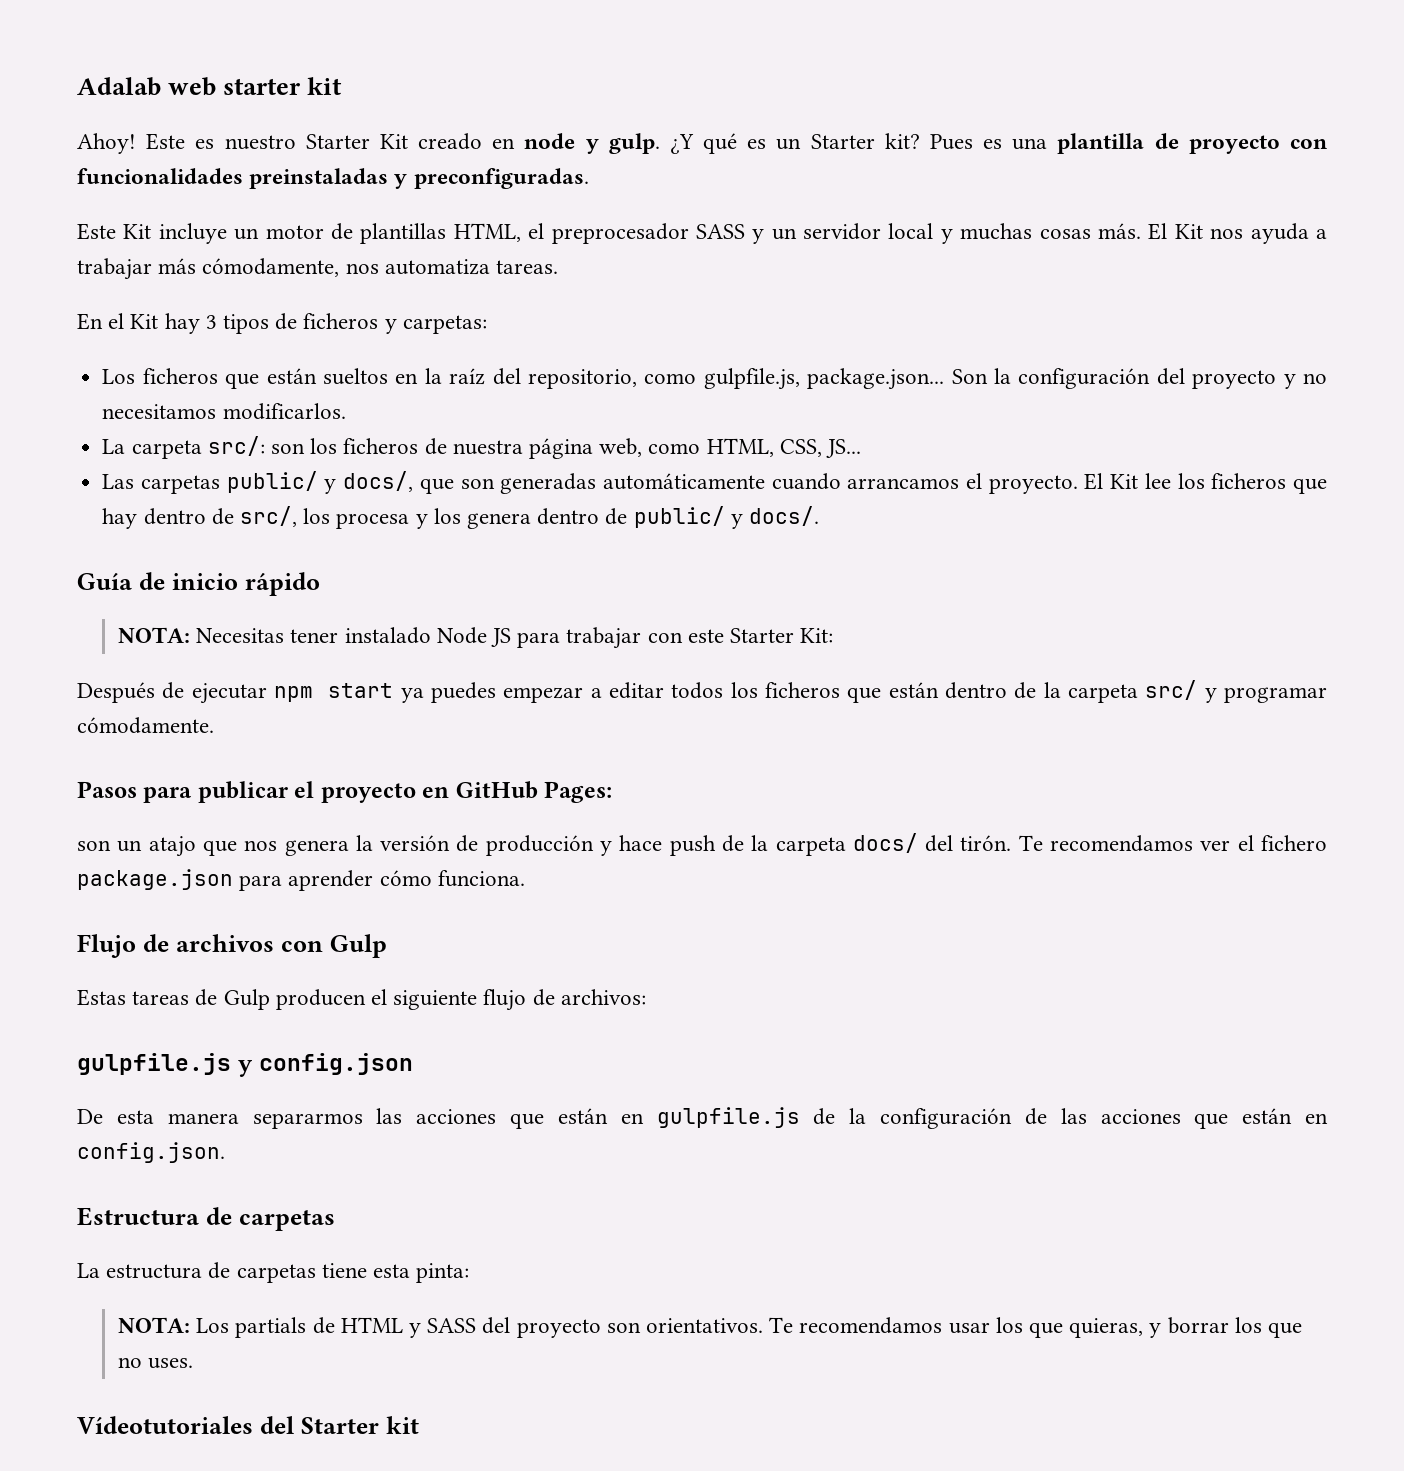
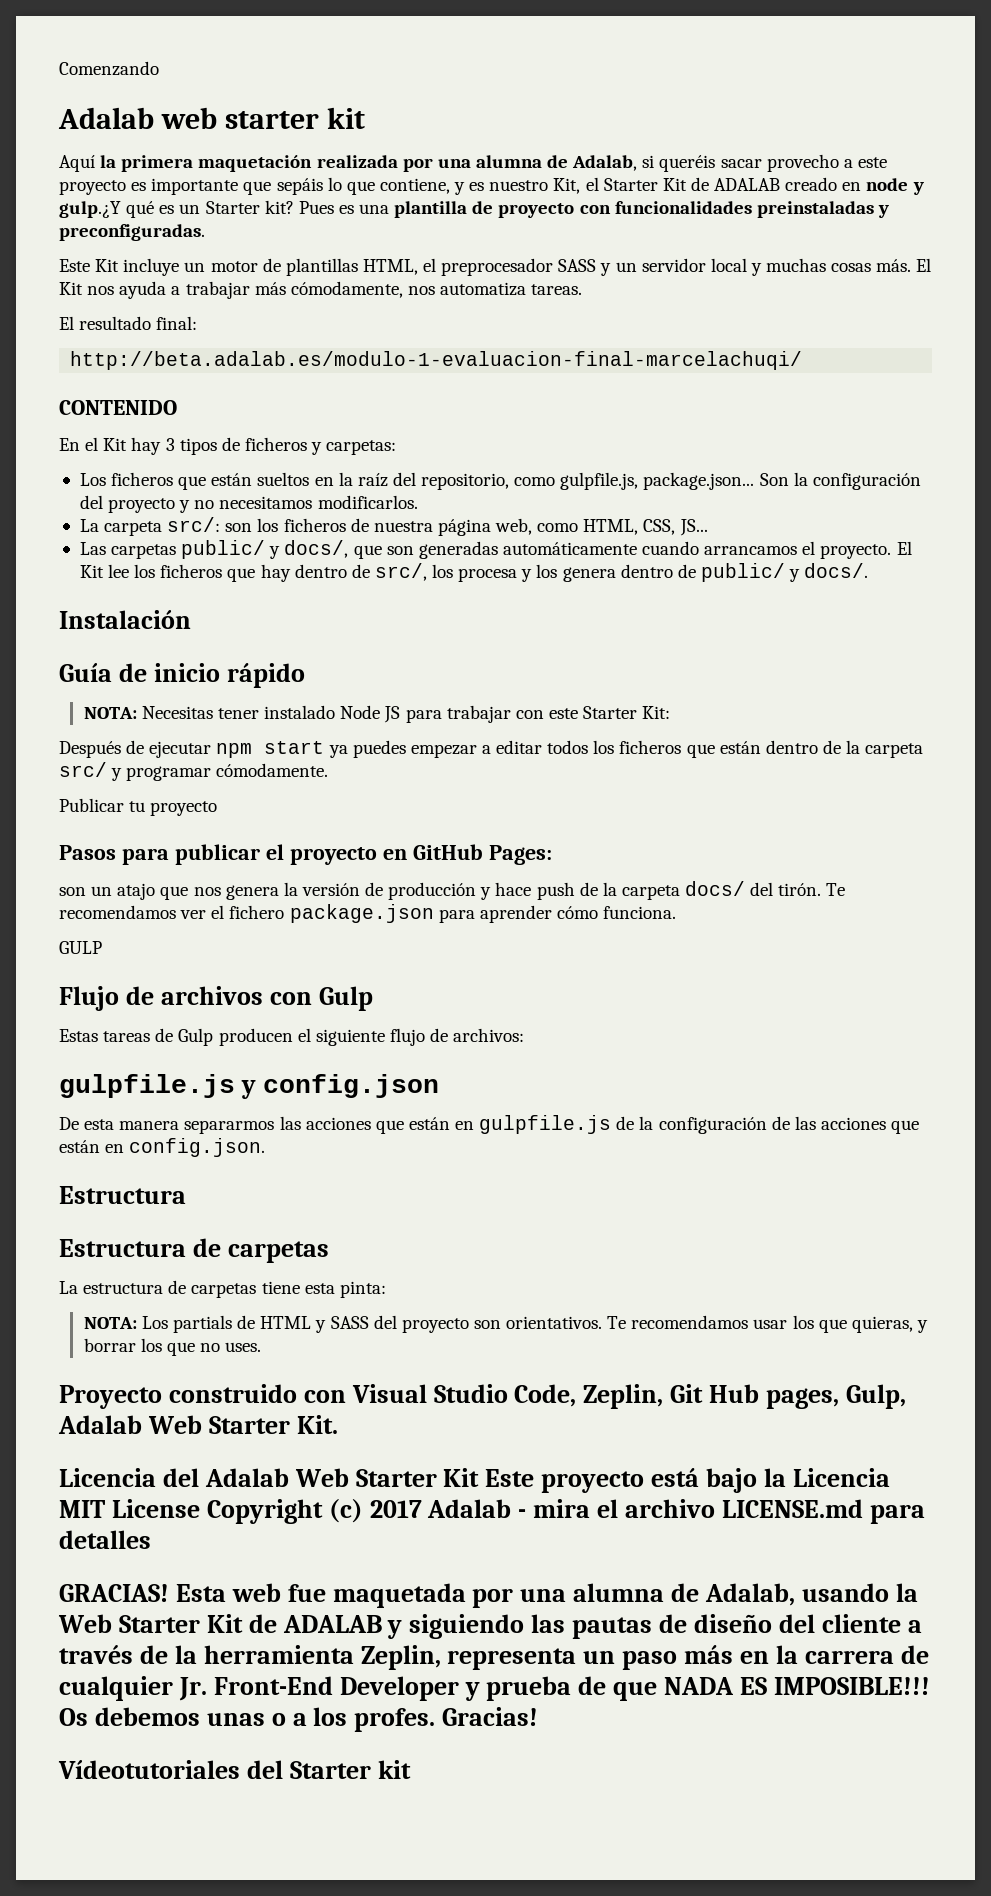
(77, 86) none -> [59,61,159,76] Comenzando //
[77,133,408,154] Ahoy! Este es nuestro Starter Kit -> [59,154,887,172] [59,177,781,195] Aquí la primera maquetación realizada por una alumna de Adalab, si queréis sacar provecho a este proyecto es importante que sepáis lo que contiene, y es nuestro Kit, el Starter Kit de ADALAB
[608,133,694,154] gulp. ¿Y -> [59,201,121,218] gulp.¿Y
(559, 267) none -> [59,316,198,330] [70,351,803,370] [59,400,177,415] // El resultado final: // http://beta.adalab.es/modulo-1-evaluacion-final-marcelachuqi/ // CONTENIDO
(820, 516) none -> [59,610,191,629] // Instalación
(214, 725) none -> [59,798,218,816] // Publicar tu proyecto
(525, 878) none -> [59,941,102,954] // GULP
(199, 1216) none -> [59,1239,186,1257] // Estructura
(194, 1363) none -> [59,1384,906,1409] [58,1415,338,1434] [59,1468,890,1493] [59,1499,925,1524] [59,1530,151,1549] [59,1583,918,1608] [58,1614,922,1639] [59,1645,929,1670] [59,1676,930,1701] [59,1707,539,1732] // Proyecto construido con Visual Studio Code, Zeplin, Git Hub pages, Gulp, Adalab Web Starter Kit. // Licencia del Adalab Web Starter Kit Este proyecto está bajo la Licencia MIT License Copyright (c) 2017 Adalab - mira el archivo LICENSE.md para detalles // GRACIAS! Esta web fue maquetada por una alumna de Adalab, usando la Web Starter Kit de ADALAB y siguiendo las pautas de diseño del cliente a través de la herramienta Zeplin, representa un paso más en la carrera de cualquier Jr. Front-End Developer y prueba de que NADA ES IMPOSIBLE!!! Os debemos unas o a los profes. Gracias!

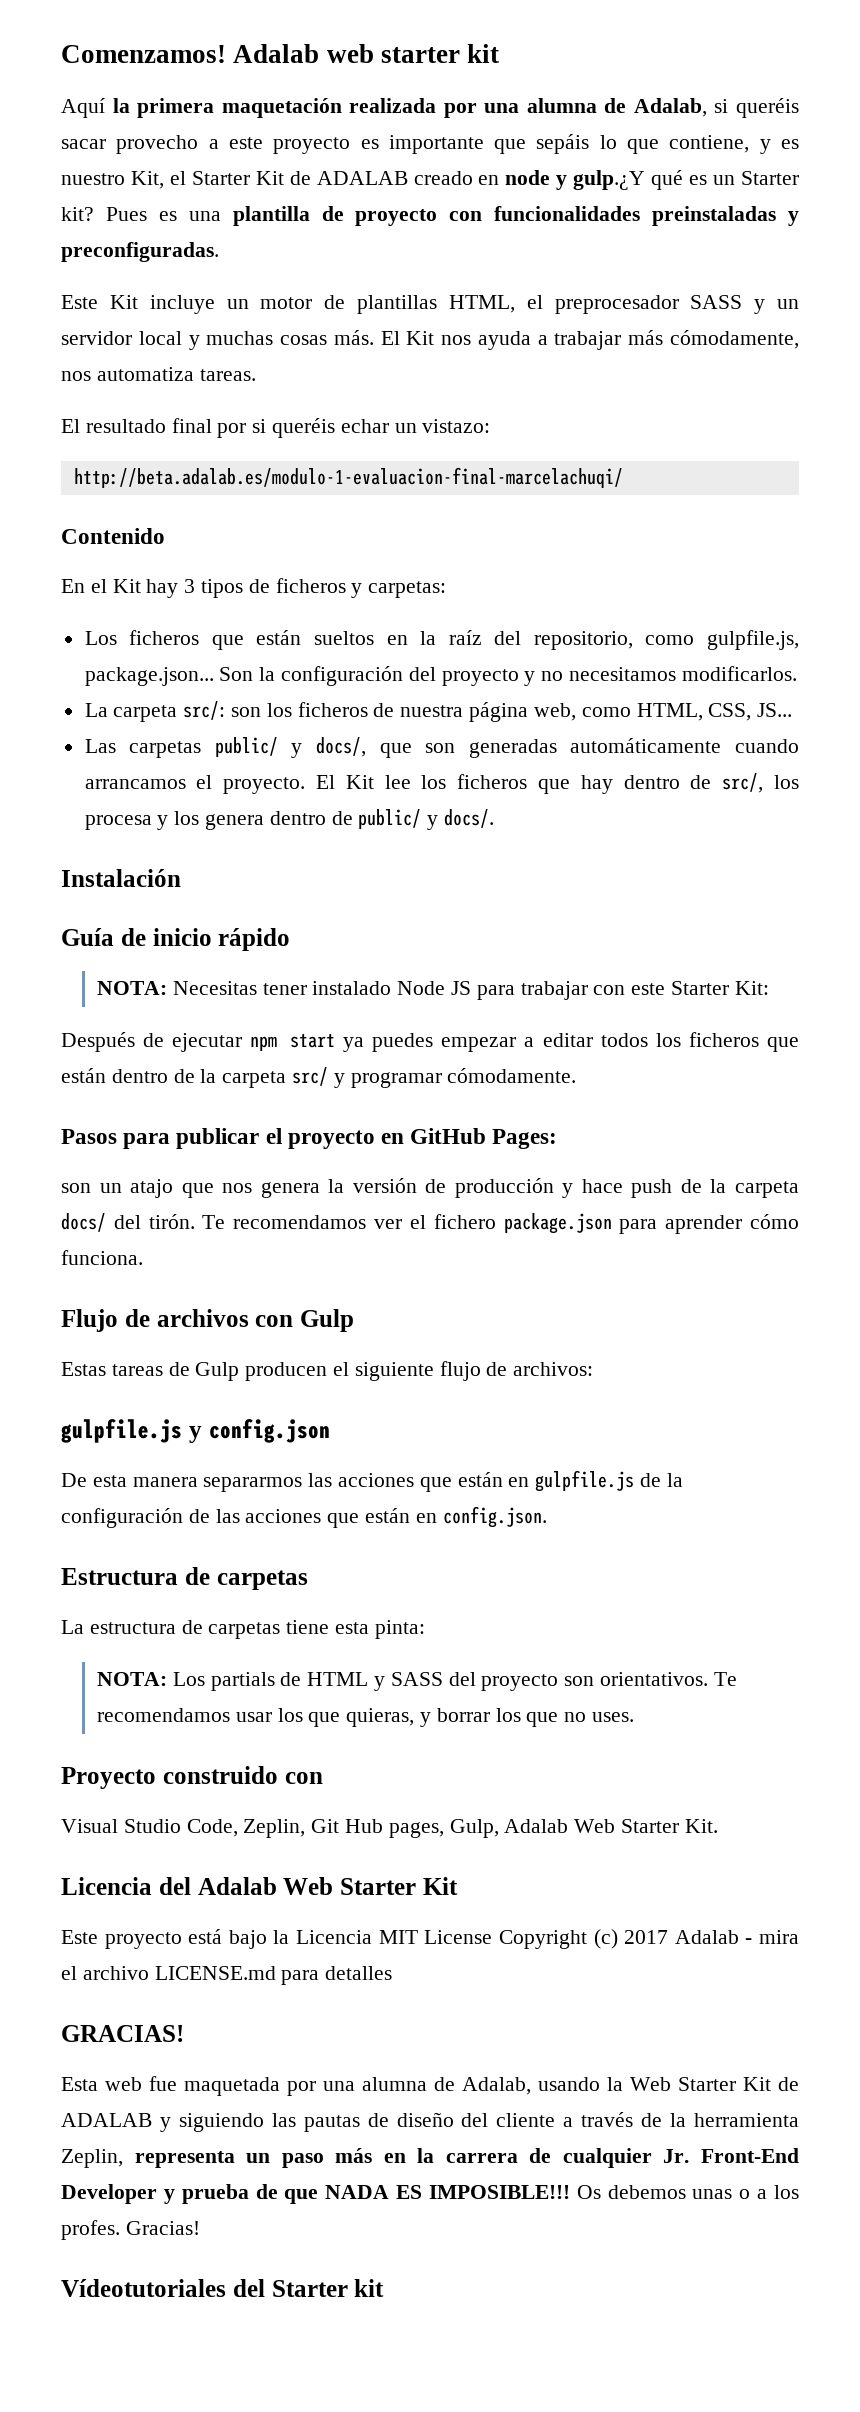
[59,61,159,76] Comenzando // -> [61,45,226,63] Comenzamos!
[156,316,198,330] final: -> [171,418,491,438] final por si queréis echar un vistazo:
[59,400,177,415] CONTENIDO -> [61,528,165,544] Contenido
[59,798,218,816] // Publicar tu proyecto -> (577, 1075) none
[59,941,102,954] // GULP -> (143, 1257) none
[59,1239,186,1257] // Estructura -> (178, 1576) none
(346, 1396) none -> (323, 1778) //
(480, 1477) none -> (458, 1886) //
(169, 1593) none -> (184, 2033) //

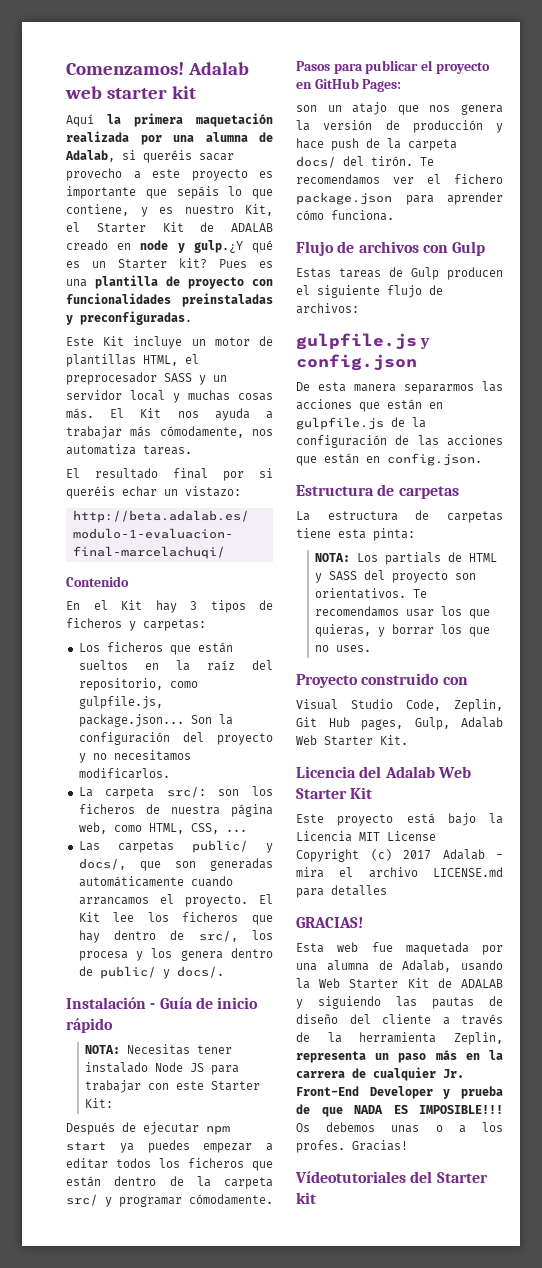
[757,703,793,717] JS... -> [225,829,247,832] ...
(181, 878) // -> [150,1003,156,1009] -

